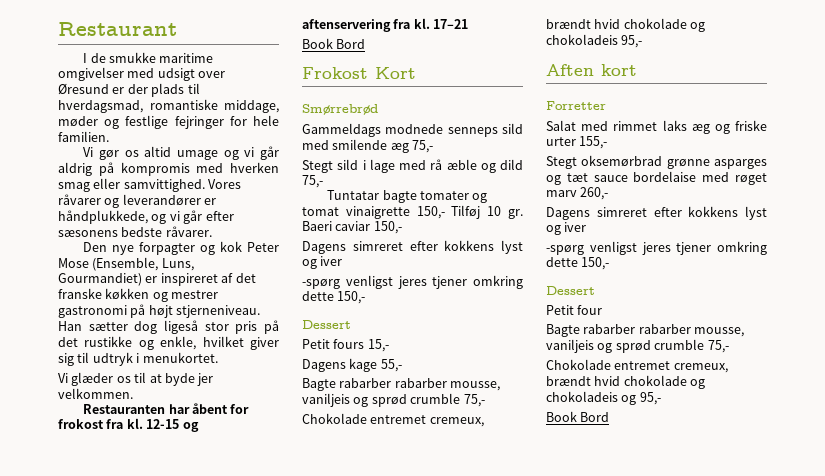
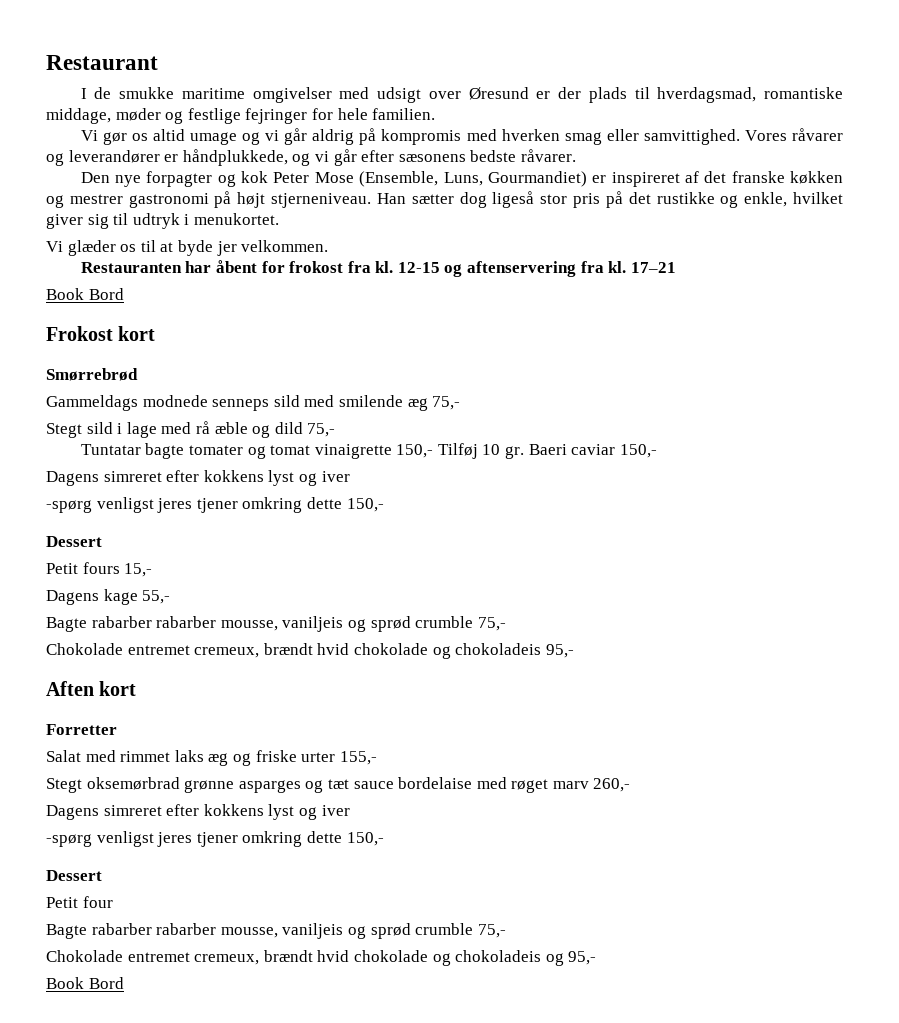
[375,67,416,79] Kort -> [118,326,156,341] kort

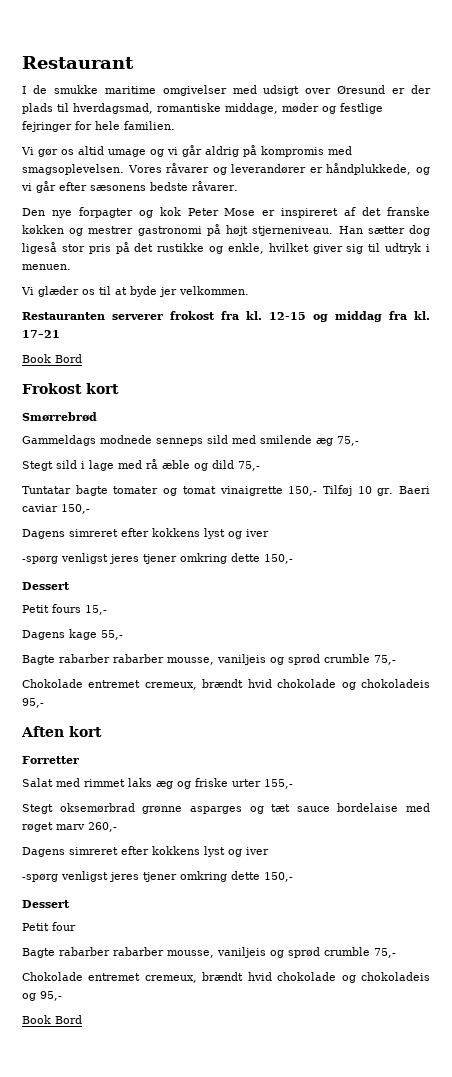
[501,129,740,145] hverken smag eller samvittighed. -> [22,164,124,175] smagsoplevelsen.
[359,171,587,187] (Ensemble, Luns, Gourmandiet) -> (256, 212) none
[193,213,279,225] menukortet. -> [22,264,71,270] menuen.
[185,260,285,273] har åbent for -> [112,314,163,320] serverer
[467,261,577,277] aftenservering -> [335,311,382,322] middag

